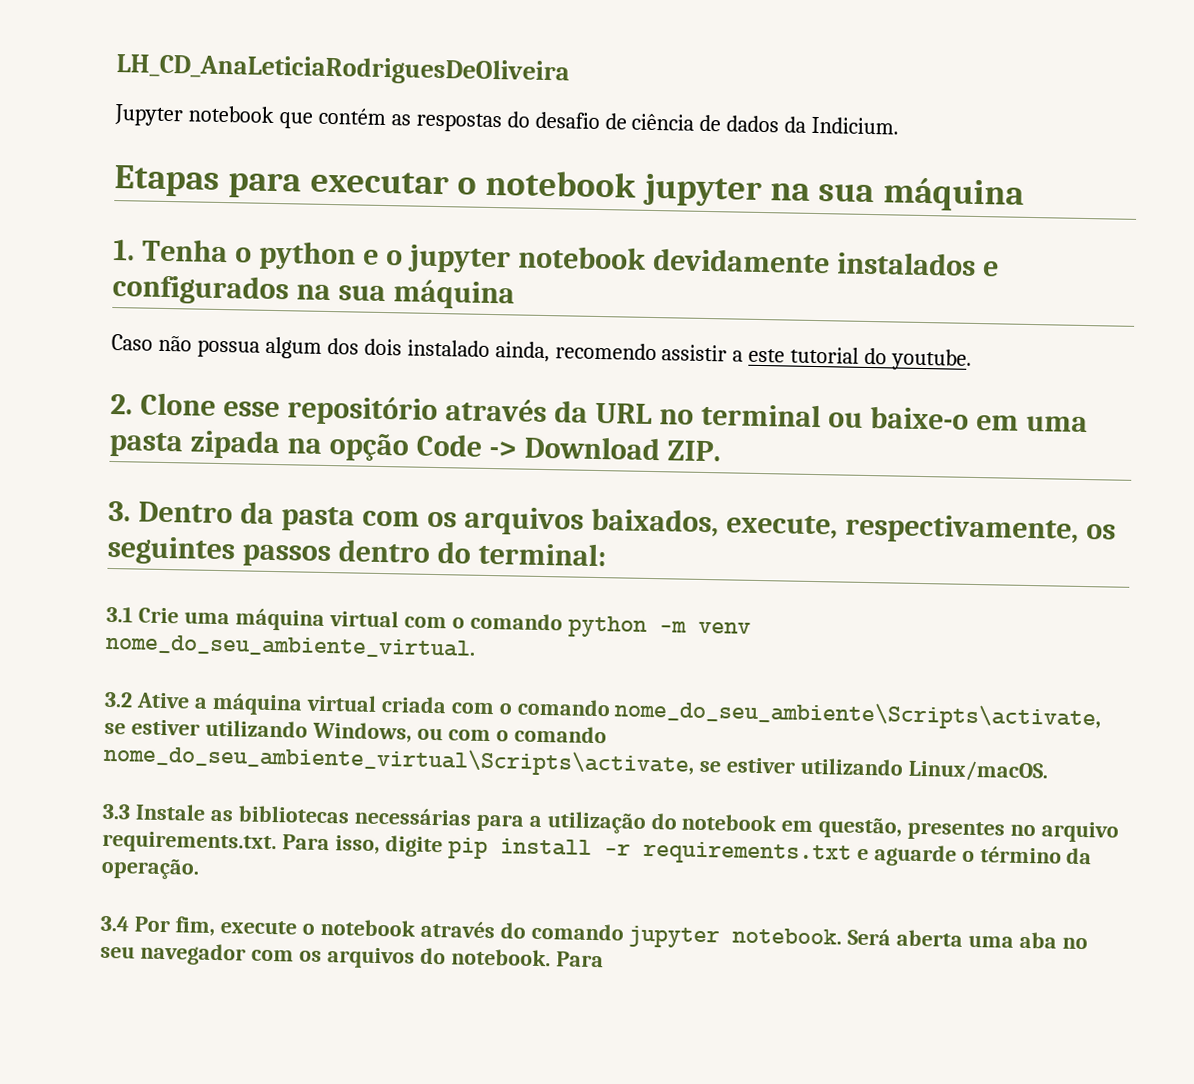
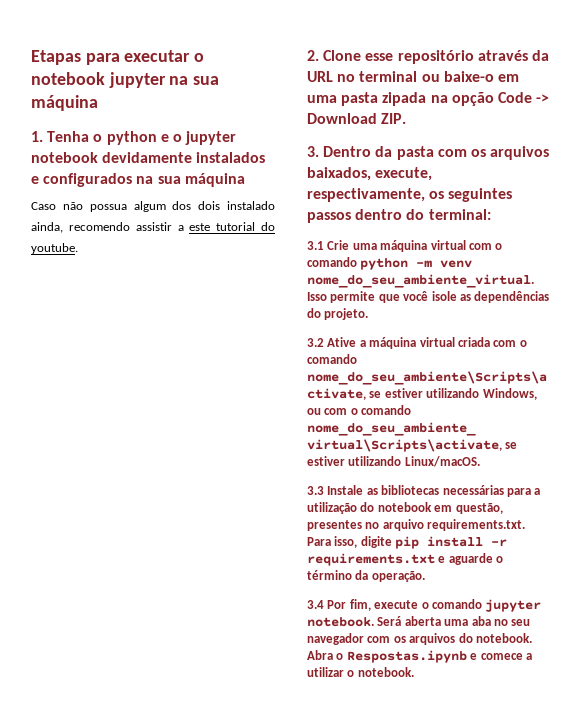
[116,53,570,87] [114,104,900,135] LH_CD_AnaLeticiaRodriguesDeOliveira // Jupyter notebook que contém as respostas do desafio de ciência de dados da Indicium. // -> (31, 57) none
(476, 646) none -> [307,291,550,303] [307,308,369,320] Isso permite que você isole as dependências do projeto.
[319,918,526,939] notebook através do -> (429, 605) none
[555,951,604,968] Para -> [307,650,532,663] [307,667,414,677] Abra o Respostas.ipynb e comece a utilizar o notebook.

